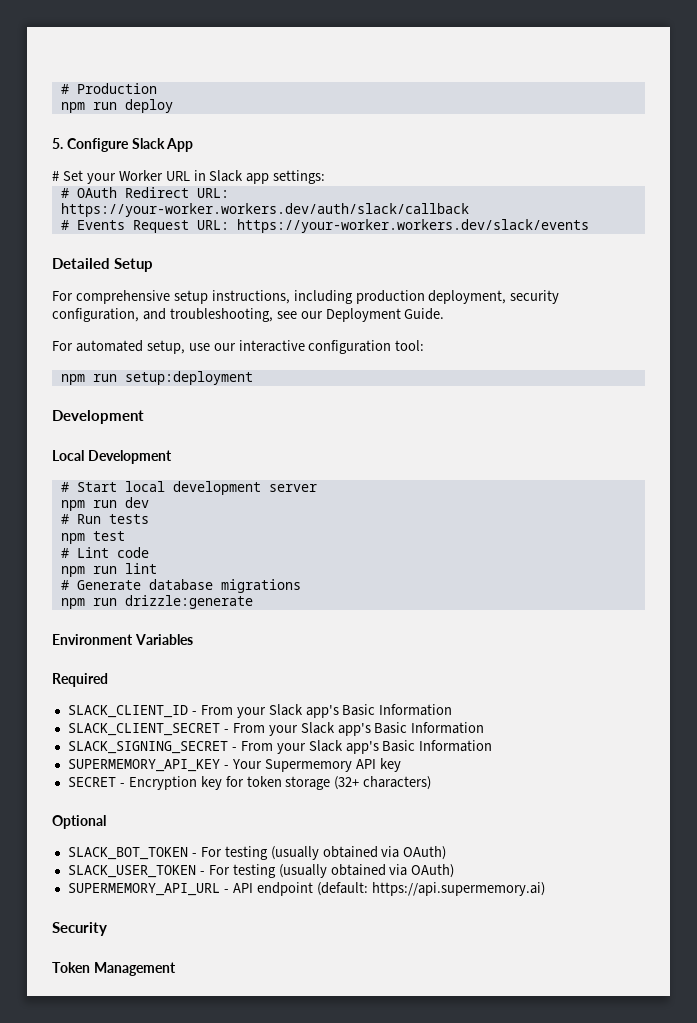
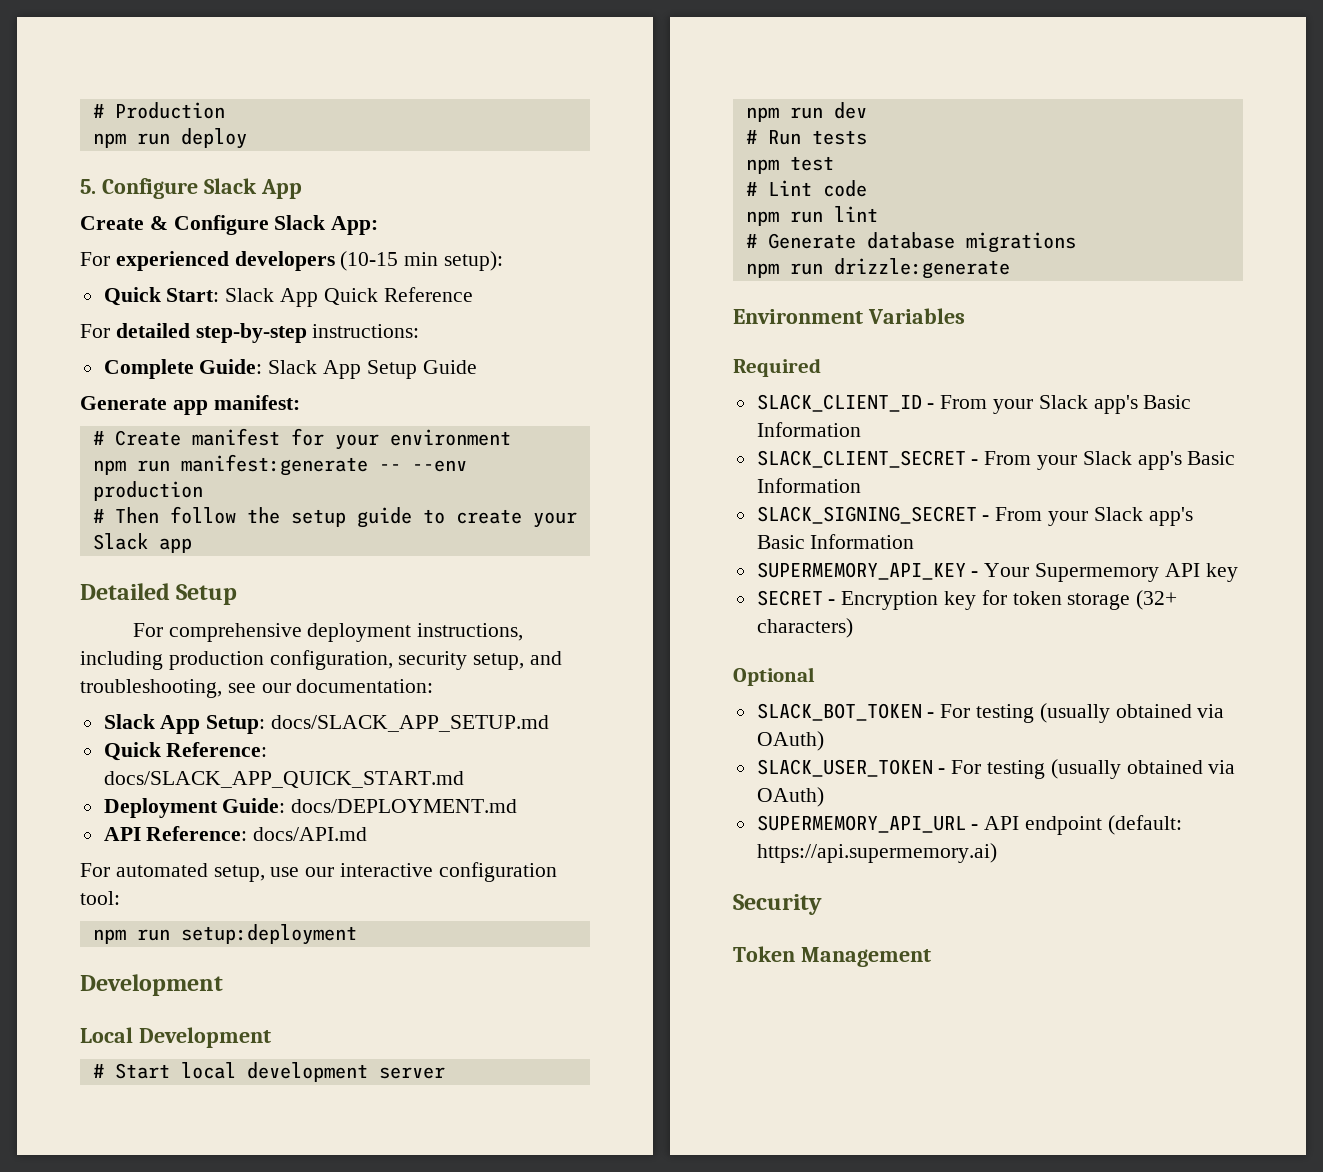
[52,170,326,184] [60,187,229,198] [60,203,469,217] [60,219,589,233] # Set your Worker URL in Slack app settings: // # OAuth Redirect URL: https://your-worker.workers.dev/auth/slack/callback // # Events Request URL: https://your-worker.workers.dev/slack/events -> [80,215,379,235] [80,251,504,271] [103,287,473,307] [80,323,420,343] [103,359,477,379] [80,395,300,415] [92,428,511,450] [92,454,467,476] [92,481,203,501] [92,506,577,528] [92,533,192,553] Create & Configure Slack App: // For experienced developers (10-15 min setup): // Quick Start: Slack App Quick Reference // For detailed step-by-step instructions: // Complete Guide: Slack App Setup Guide // Generate app manifest: // # Create manifest for your environment // npm run manifest:generate -- --env production // # Then follow the setup guide to create your Slack app
[173,290,208,304] setup -> [307,623,412,642] deployment
[428,290,560,304] [52,308,139,322] deployment, security configuration, -> [269,650,525,670] configuration, security setup,
[325,308,445,322] Deployment Guide. -> [296,679,434,693] [103,714,550,734] [103,742,268,761] [103,771,464,788] [103,798,518,818] [103,826,368,841] documentation: // Slack App Setup: docs/SLACK_APP_SETUP.md // Quick Reference: docs/SLACK_APP_QUICK_START.md // Deployment Guide: docs/DEPLOYMENT.md // API Reference: docs/API.md

